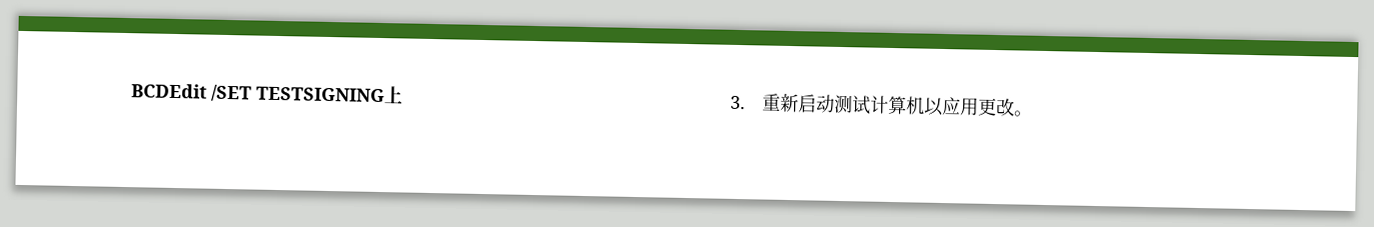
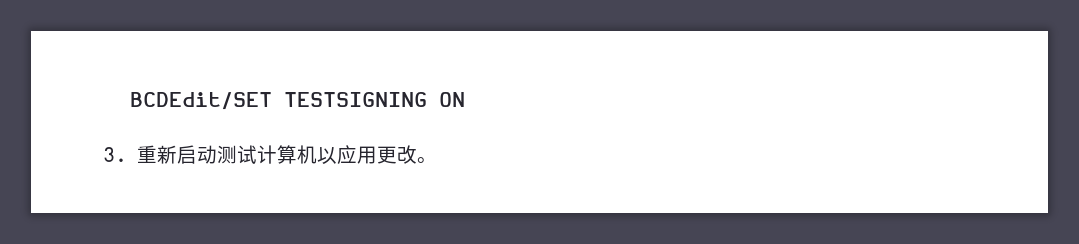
[131,83,404,104] BCDEdit /SET TESTSIGNING上 -> [130,92,466,110] BCDEdit/SET TESTSIGNING ON

